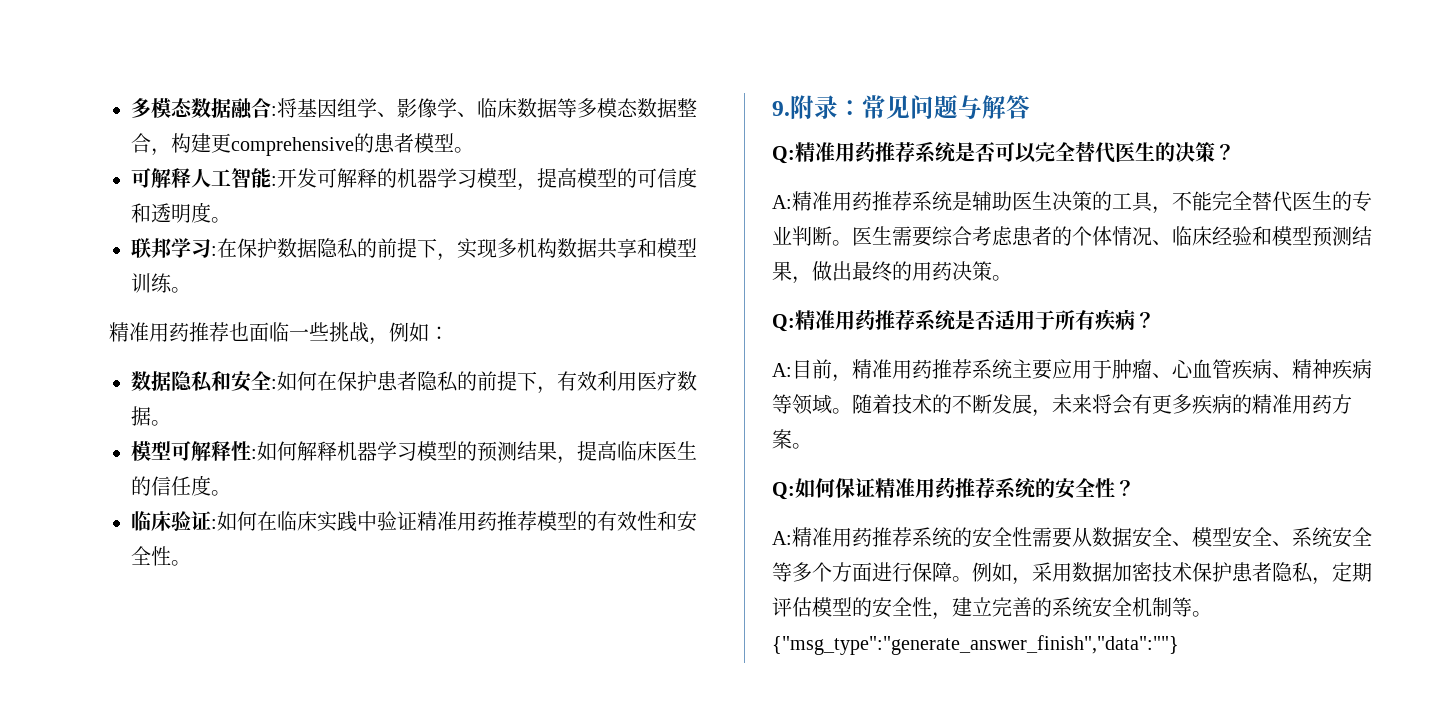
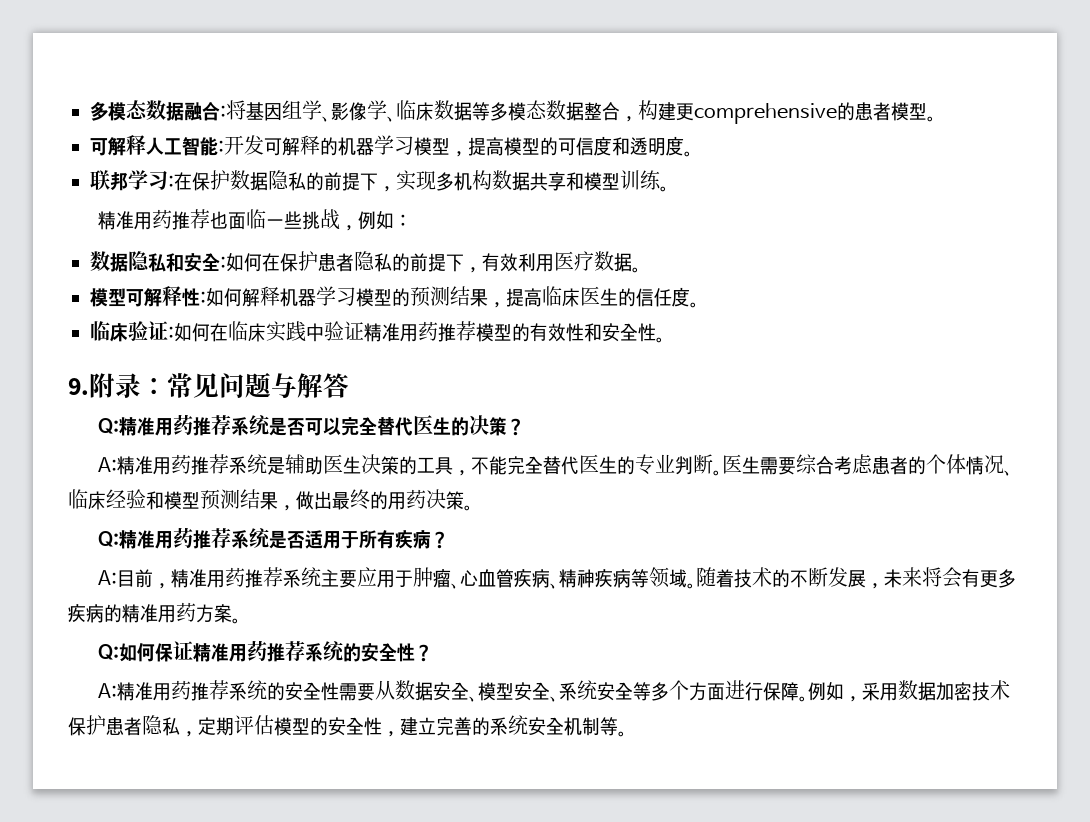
[772,635,1179,655] {"msg_type":"generate_answer_finish","data":""} -> (627, 734) none

